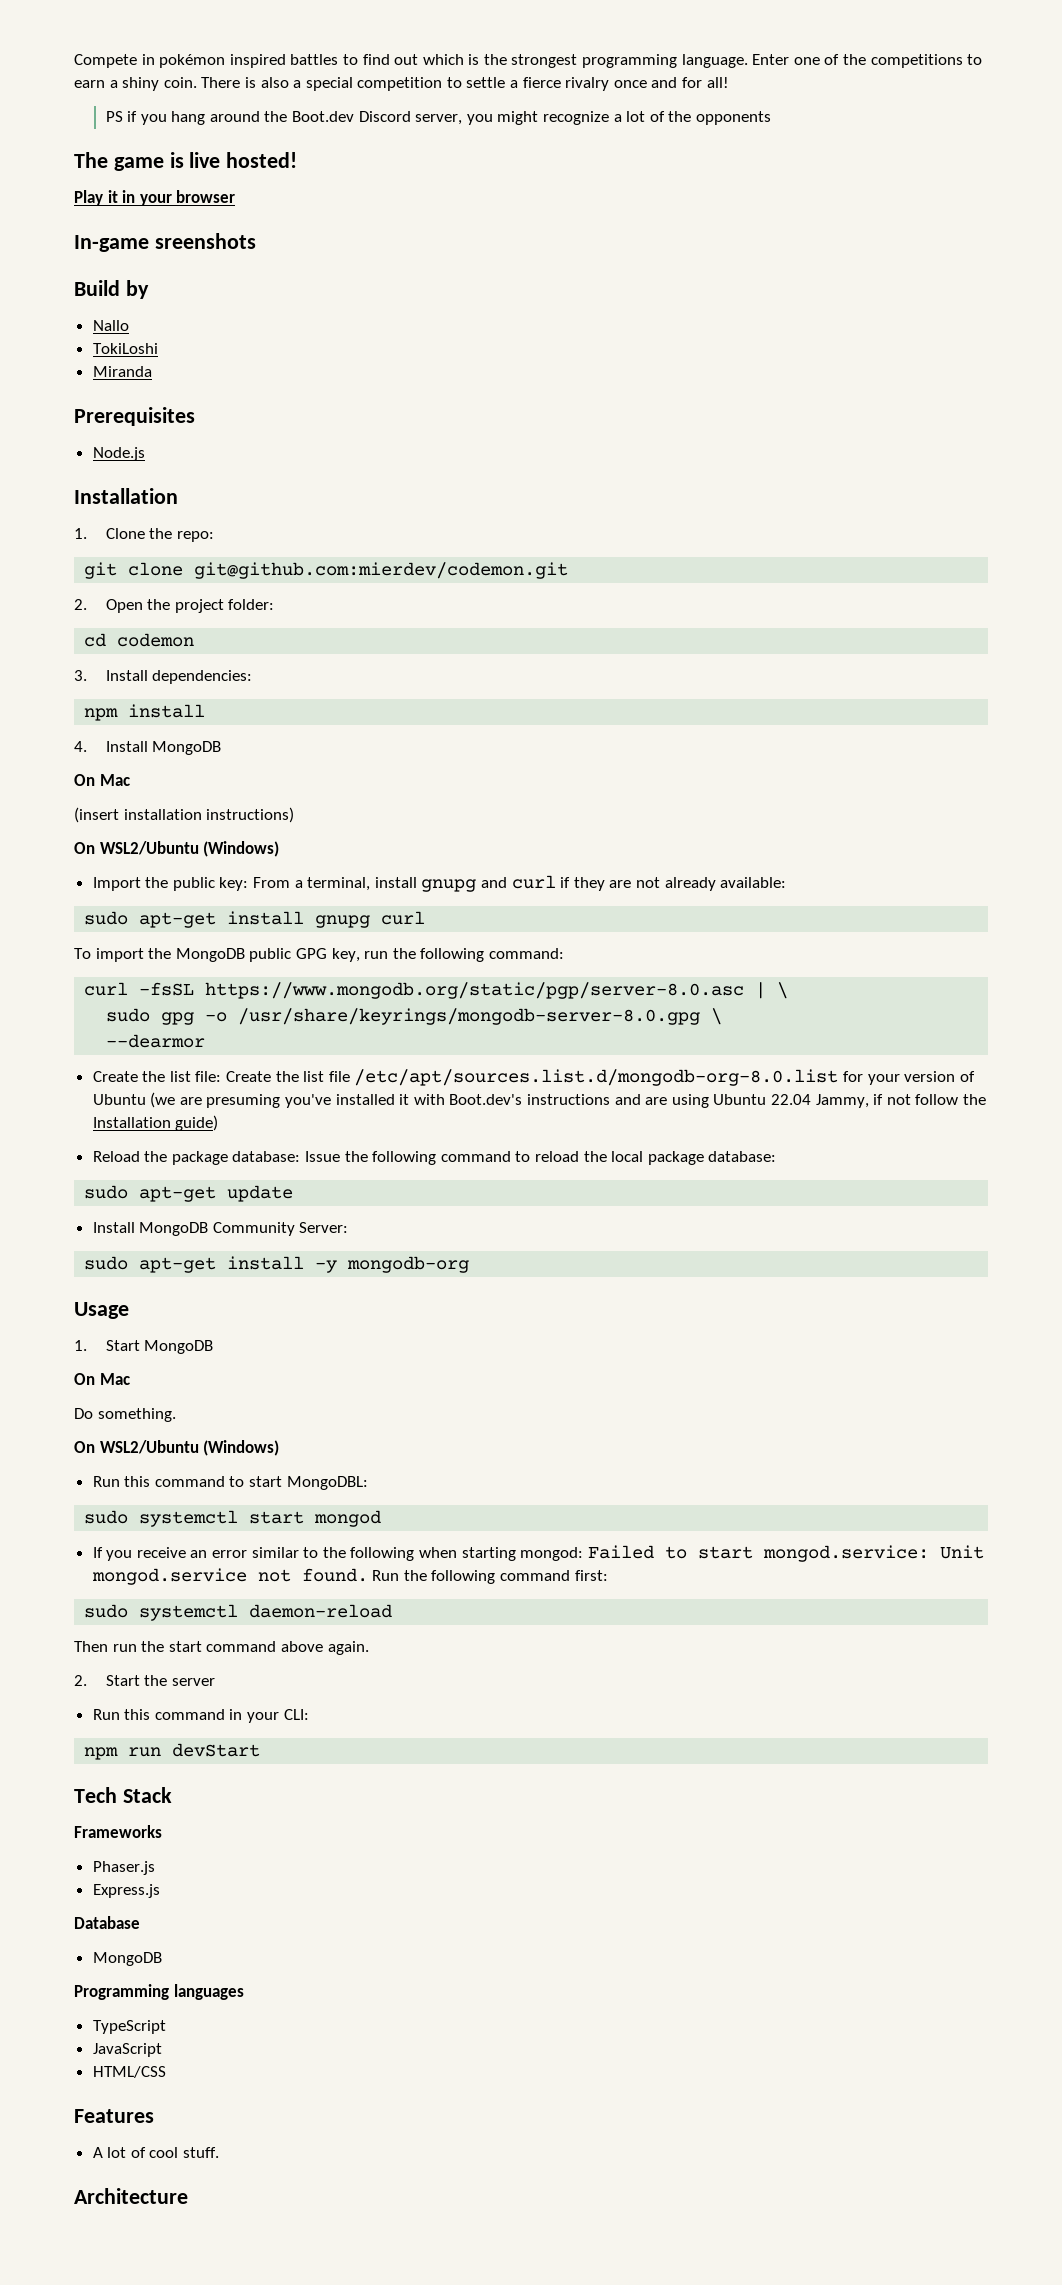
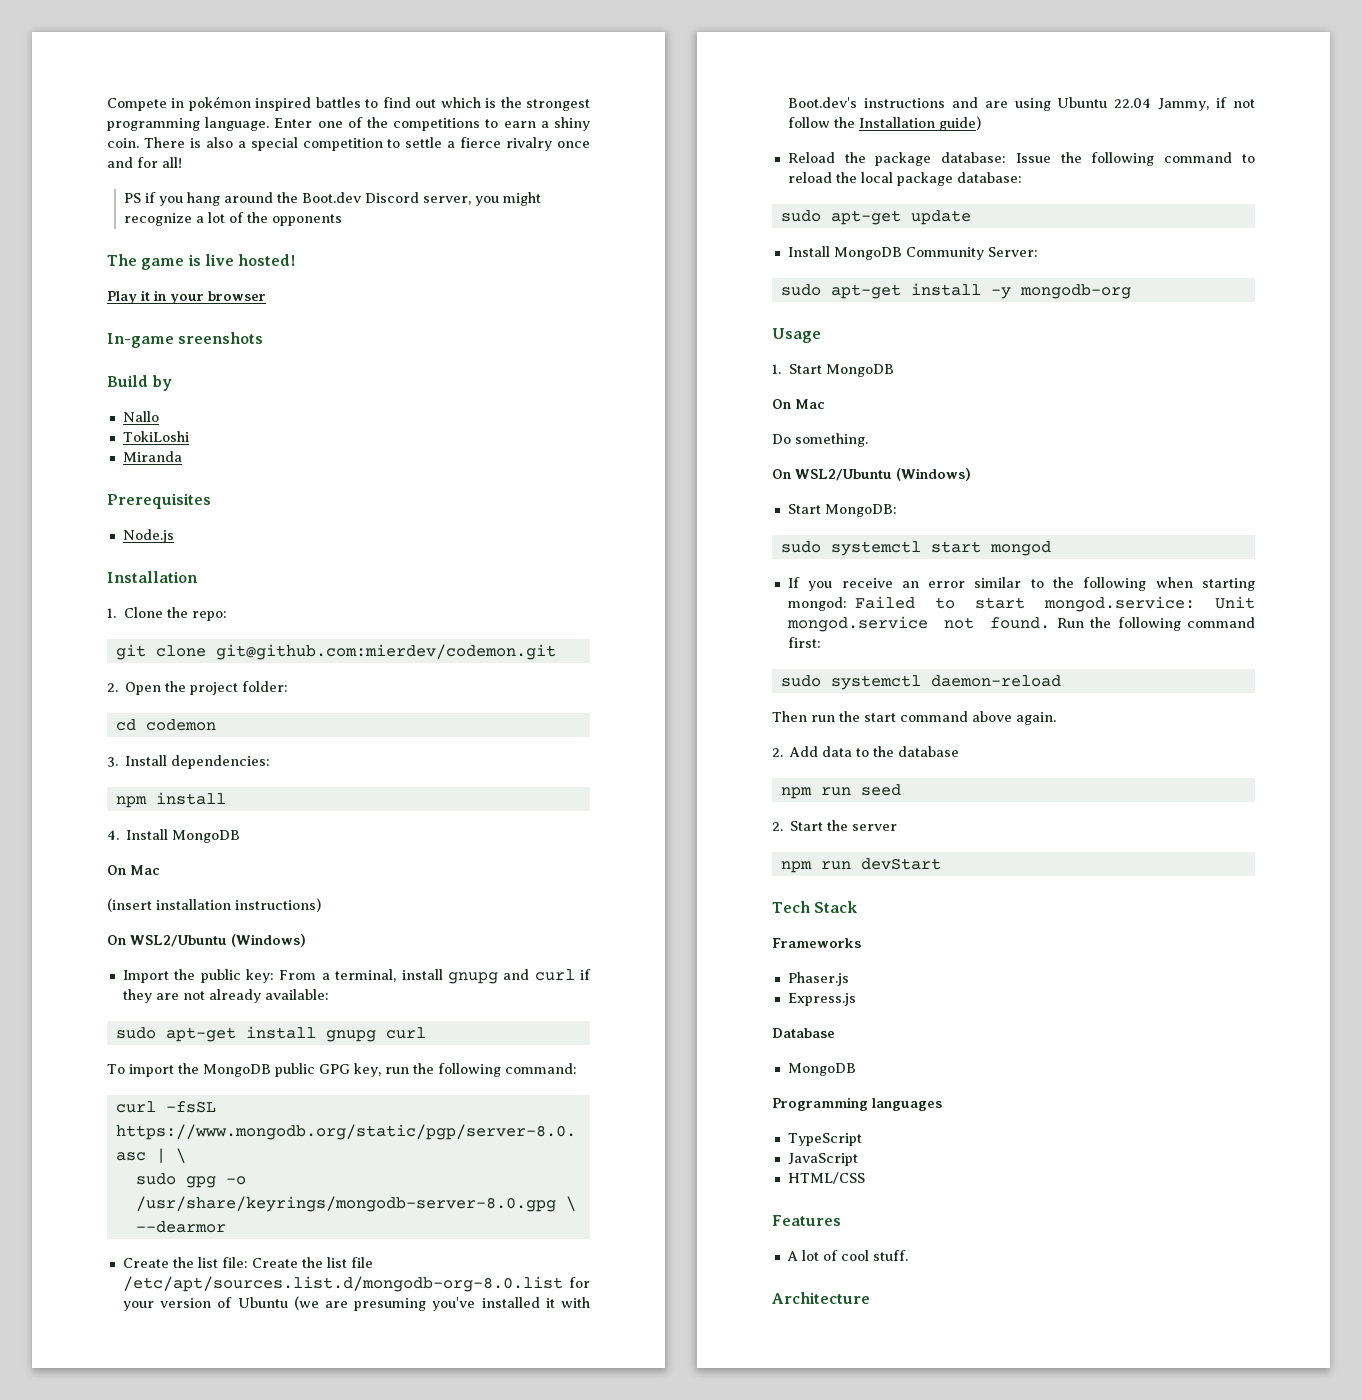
[92,1476,368,1490] Run this command to start MongoDBL: -> [787,504,897,517] Start MongoDB:
[105,1675,215,1686] [92,1709,309,1723] Start the server // Run this command in your CLI: -> [789,746,960,757] [780,784,901,799] [772,820,898,831] Add data to the database // npm run seed // 2. Start the server

